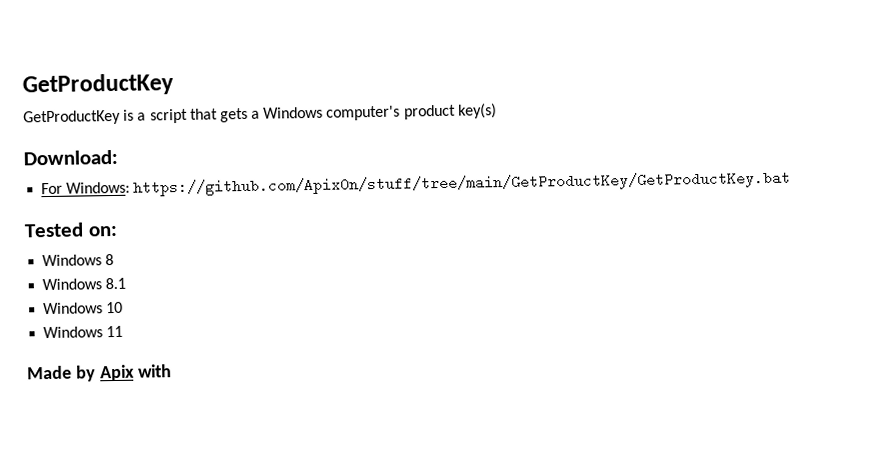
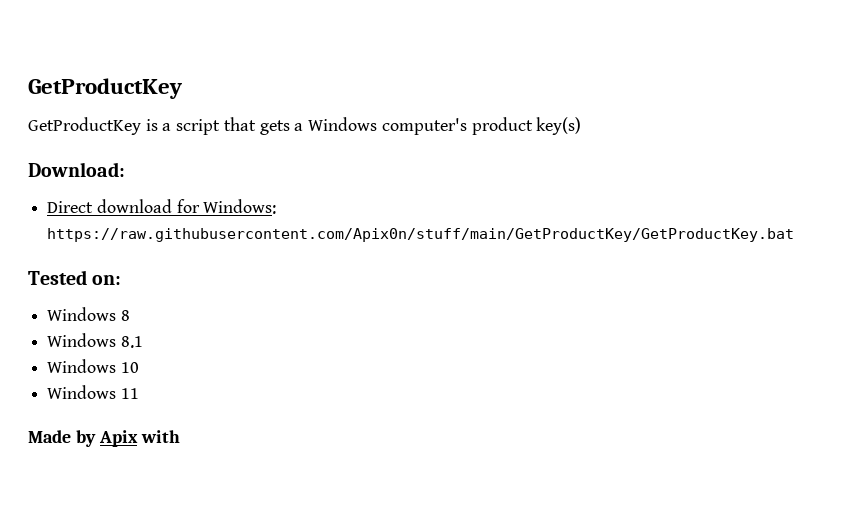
[41,170,792,197] For Windows: https://github.com/Apix0n/stuff/tree/main/GetProductKey/GetProductKey.bat -> [47,199,277,214] [47,228,795,242] Direct download for Windows: https://raw.githubusercontent.com/Apix0n/stuff/main/GetProductKey/GetProductKey.bat

